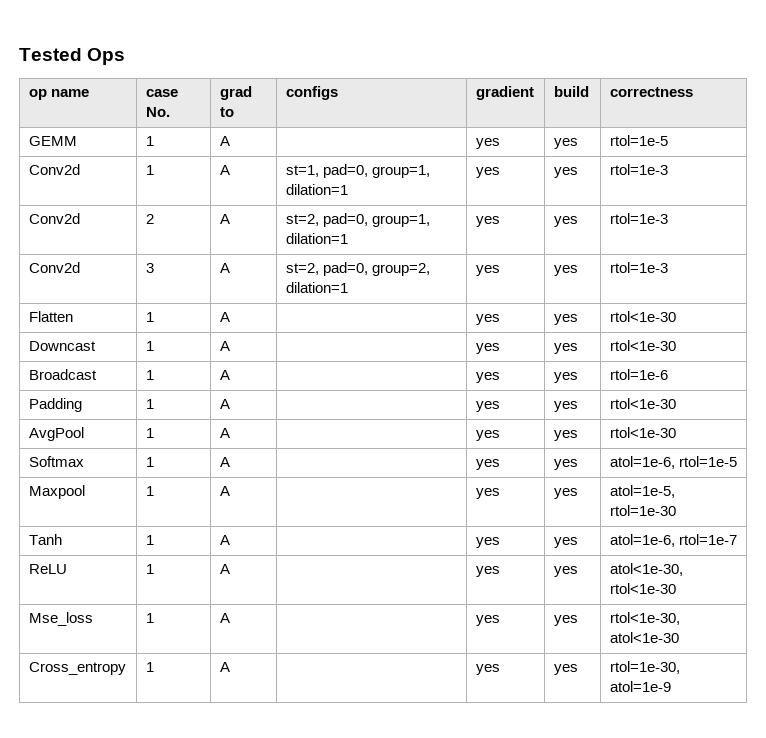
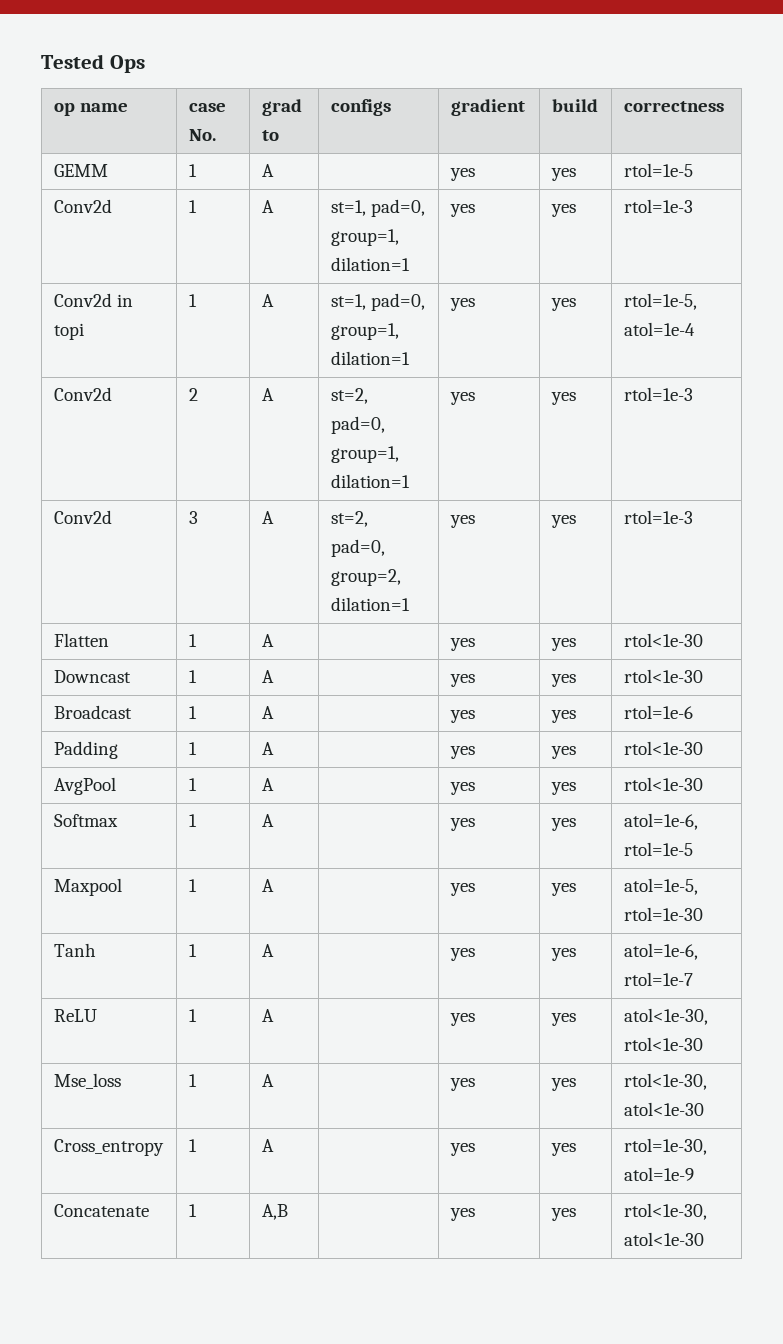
(668, 169) none -> [53,293,133,307] [53,323,84,340] [188,294,197,307] [261,294,274,307] [330,293,425,311] [330,323,399,340] [330,351,410,365] [449,298,475,311] [550,298,576,311] [623,293,697,310] [623,322,695,336] // Conv2d in topi | 1 | A | st=1, pad=0, group=1, dilation=1 | yes | yes | rtol=1e-5, atol=1e-4
(671, 686) none -> [53,1204,149,1217] [188,1204,197,1217] [261,1204,288,1220] [449,1208,475,1221] [550,1208,576,1221] [623,1203,707,1220] [623,1232,704,1246] // Concatenate | 1 | A,B | | yes | yes | rtol<1e-30, atol<1e-30

